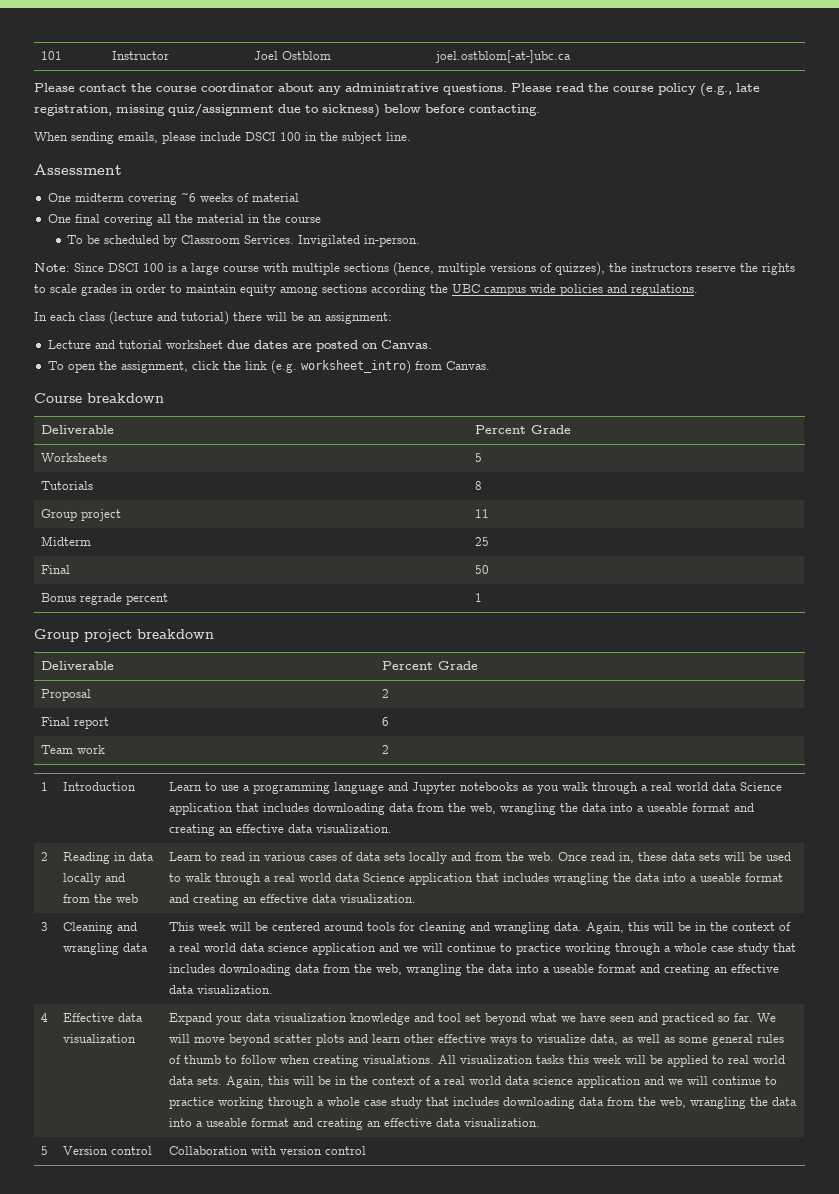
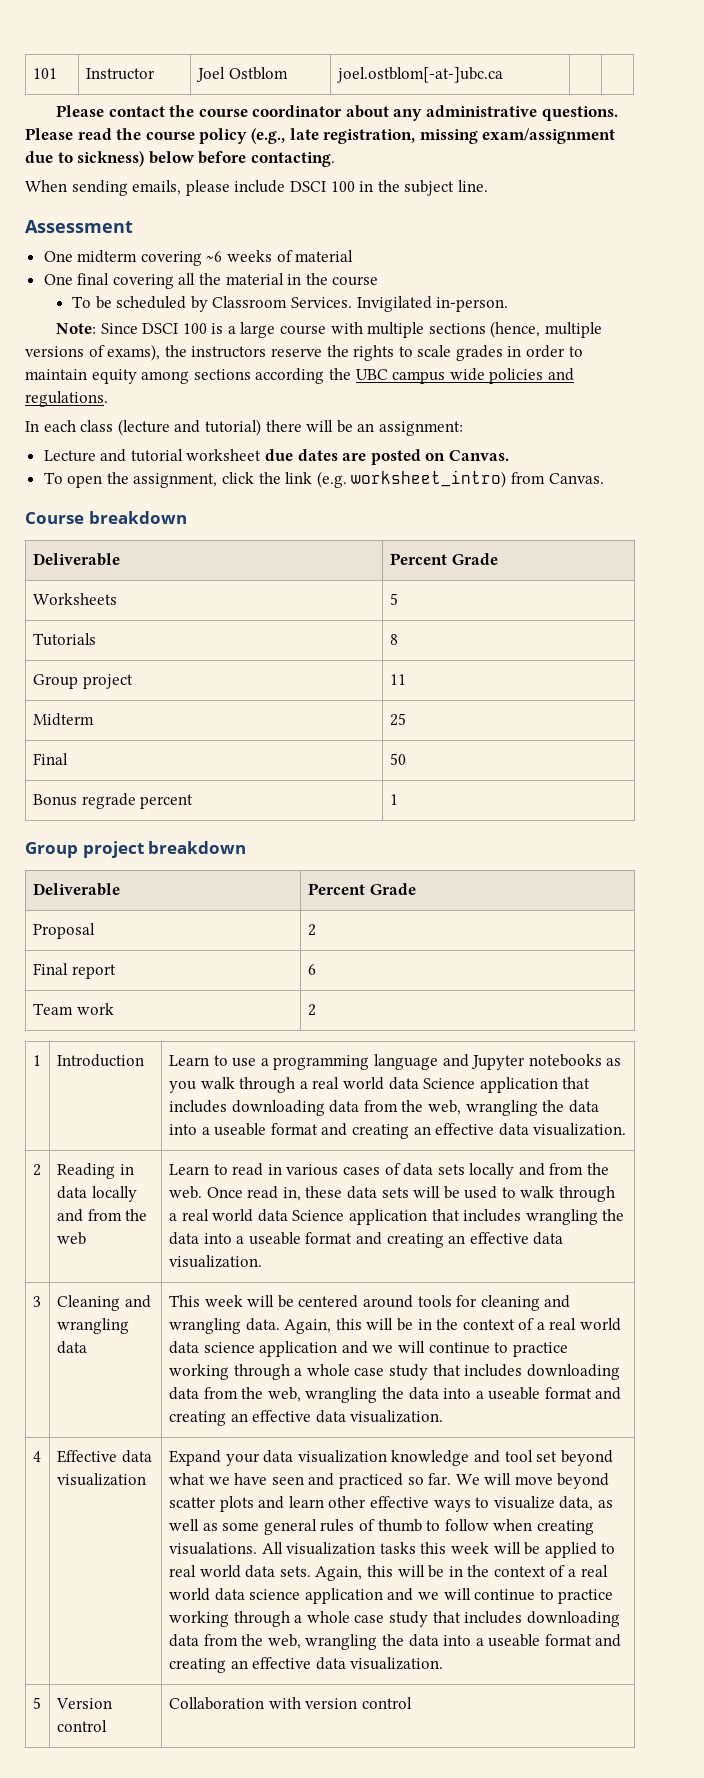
[168,103,274,117] quiz/assignment -> [482,128,616,144] exam/assignment
[555,262,605,276] quizzes), -> [107,344,161,361] exams),

